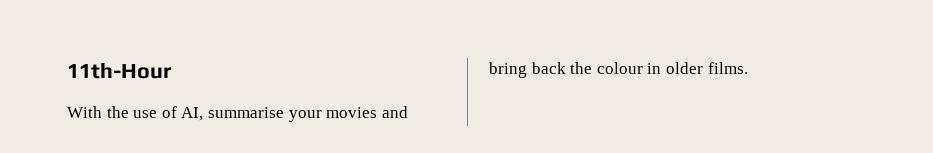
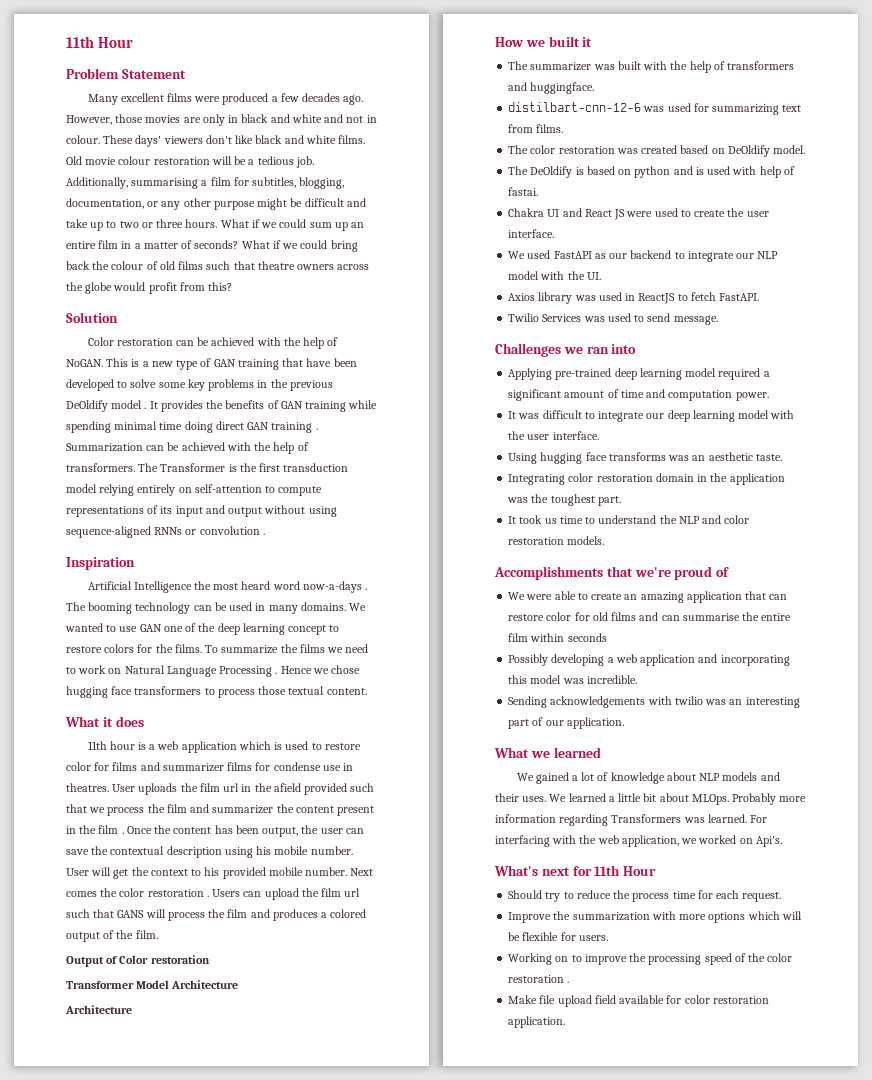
[67,62,172,79] [67,106,408,122] [489,62,748,78] 11th-Hour // With the use of AI, summarise your movies and bring back the colour in older films. -> [66,36,134,48] [66,68,186,79] [87,93,364,105] [66,114,377,126] [66,135,366,147] [66,156,314,168] [66,177,345,189] [66,198,366,210] [66,219,365,231] [66,240,358,252] [66,261,370,270] [66,282,233,294] [66,312,118,323] [87,337,339,349] [66,358,357,370] [66,379,333,391] [66,400,378,412] [66,421,318,433] [66,442,309,454] [66,463,349,472] [66,484,323,496] [66,505,337,517] [66,526,265,538] [66,557,135,570] [87,581,368,593] [66,602,367,614] [65,623,340,635] [66,644,369,654] [66,665,361,677] [66,686,367,698] [65,716,144,727] [87,741,361,753] [66,762,354,772] [66,783,375,795] [66,804,375,816] [66,825,364,837] [66,846,353,858] [66,867,374,879] [66,888,361,900] [66,909,367,921] [66,930,158,942] [66,955,210,967] [66,980,239,989] [65,1005,132,1014] [495,36,593,47] [508,61,795,73] [508,82,595,94] [508,102,802,115] [508,124,564,133] [508,145,806,157] [508,166,795,178] [508,187,539,196] [508,208,769,220] [508,229,555,238] [508,250,779,262] [508,271,601,280] [508,292,760,304] [508,313,718,325] [495,343,637,357] [508,368,770,380] [508,389,769,401] [508,410,795,422] [508,431,599,440] [508,452,782,464] [508,473,785,485] [507,494,621,506] [508,515,750,524] [508,536,605,545] [494,566,730,580] [508,591,788,603] [508,612,792,621] [508,633,607,642] [508,654,790,666] [508,675,637,684] [508,696,800,708] [508,717,624,729] [494,747,601,758] [516,772,780,784] [495,793,807,805] [495,814,768,826] [495,835,782,847] [494,865,657,876] [508,890,782,902] [508,911,802,923] [508,932,608,941] [508,953,793,965] [508,975,570,983] [508,995,769,1007] [508,1016,566,1028] 11th Hour // Problem Statement // Many excellent films were produced a few decades ago. However, those movies are only in black and white and not in colour. These days' viewers don't like black and white films. Old movie colour restoration will be a tedious job. Additionally, summarising a film for subtitles, blogging, documentation, or any other purpose might be difficult and take up to two or three hours. What if we could sum up an entire film in a matter of seconds? What if we could bring back the colour of old films such that theatre owners across the globe would profit from this? // Solution // Color restoration can be achieved with the help of NoGAN. This is a new type of GAN training that have been developed to solve some key problems in the previous DeOldify model . It provides the benefits of GAN training while spending minimal time doing direct GAN training . Summarization can be achieved with the help of transformers. The Transformer is the first transduction model relying entirely on self-attention to compute representations of its input and output without using sequence-aligned RNNs or convolution . // Inspiration // Artificial Intelligence the most heard word now-a-days . The booming technology can be used in many domains. We wanted to use GAN one of the deep learning concept to restore colors for the films. To summarize the films we need to work on Natural Language Processing . Hence we chose hugging face transformers to process those textual content. // What it does // 11th hour is a web application which is used to restore color for films and summarizer films for condense use in theatres. User uploads the film url in the afield provided such that we process the film and summarizer the content present in the film . Once the content has been output, the user can save the contextual description using his mobile number. User will get the context to his provided mobile number. Next comes the color restoration . Users can upload the film url such that GANS will process the film and produces a colored output of the film. // Output of Color restoration // Transformer Model Architecture // Architecture // How we built it // The summarizer was built with the help of transformers and huggingface. // distilbart-cnn-12-6 was used for summarizing text from films. // The color restoration was created based on DeOldify model. // The DeOldify is based on python and is used with help of fastai. // Chakra UI and React JS were used to create the user interface. // We used FastAPI as our backend to integrate our NLP model with the UI. // Axios library was used in ReactJS to fetch FastAPI. // Twilio Services was used to send message. // Challenges we ran into // Applying pre-trained deep learning model required a significant amount of time and computation power. // It was difficult to integrate our deep learning model with the user interface. // Using hugging face transforms was an aesthetic taste. // Integrating color restoration domain in the application was the toughest part. // It took us time to understand the NLP and color restoration models. // Accomplishments that we're proud of // We were able to create an amazing application that can restore color for old films and can summarise the entire film within seconds // Possibly developing a web application and incorporating this model was incredible. // Sending acknowledgements with twilio was an interesting part of our application. // What we learned // We gained a lot of knowledge about NLP models and their uses. We learned a little bit about MLOps. Probably more information regarding Transformers was learned. For interfacing with the web application, we worked on Api's. // What's next for 11th Hour // Should try to reduce the process time for each request. // Improve the summarization with more options which will be flexible for users. // Working on to improve the processing speed of the color restoration . // Make file upload field available for color restoration application.

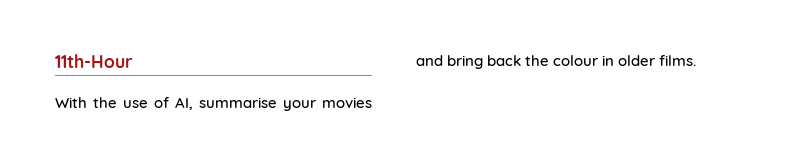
[66,36,134,48] [66,68,186,79] [87,93,364,105] [66,114,377,126] [66,135,366,147] [66,156,314,168] [66,177,345,189] [66,198,366,210] [66,219,365,231] [66,240,358,252] [66,261,370,270] [66,282,233,294] [66,312,118,323] [87,337,339,349] [66,358,357,370] [66,379,333,391] [66,400,378,412] [66,421,318,433] [66,442,309,454] [66,463,349,472] [66,484,323,496] [66,505,337,517] [66,526,265,538] [66,557,135,570] [87,581,368,593] [66,602,367,614] [65,623,340,635] [66,644,369,654] [66,665,361,677] [66,686,367,698] [65,716,144,727] [87,741,361,753] [66,762,354,772] [66,783,375,795] [66,804,375,816] [66,825,364,837] [66,846,353,858] [66,867,374,879] [66,888,361,900] [66,909,367,921] [66,930,158,942] [66,955,210,967] [66,980,239,989] [65,1005,132,1014] [495,36,593,47] [508,61,795,73] [508,82,595,94] [508,102,802,115] [508,124,564,133] [508,145,806,157] [508,166,795,178] [508,187,539,196] [508,208,769,220] [508,229,555,238] [508,250,779,262] [508,271,601,280] [508,292,760,304] [508,313,718,325] [495,343,637,357] [508,368,770,380] [508,389,769,401] [508,410,795,422] [508,431,599,440] [508,452,782,464] [508,473,785,485] [507,494,621,506] [508,515,750,524] [508,536,605,545] [494,566,730,580] [508,591,788,603] [508,612,792,621] [508,633,607,642] [508,654,790,666] [508,675,637,684] [508,696,800,708] [508,717,624,729] [494,747,601,758] [516,772,780,784] [495,793,807,805] [495,814,768,826] [495,835,782,847] [494,865,657,876] [508,890,782,902] [508,911,802,923] [508,932,608,941] [508,953,793,965] [508,975,570,983] [508,995,769,1007] [508,1016,566,1028] 11th Hour // Problem Statement // Many excellent films were produced a few decades ago. However, those movies are only in black and white and not in colour. These days' viewers don't like black and white films. Old movie colour restoration will be a tedious job. Additionally, summarising a film for subtitles, blogging, documentation, or any other purpose might be difficult and take up to two or three hours. What if we could sum up an entire film in a matter of seconds? What if we could bring back the colour of old films such that theatre owners across the globe would profit from this? // Solution // Color restoration can be achieved with the help of NoGAN. This is a new type of GAN training that have been developed to solve some key problems in the previous DeOldify model . It provides the benefits of GAN training while spending minimal time doing direct GAN training . Summarization can be achieved with the help of transformers. The Transformer is the first transduction model relying entirely on self-attention to compute representations of its input and output without using sequence-aligned RNNs or convolution . // Inspiration // Artificial Intelligence the most heard word now-a-days . The booming technology can be used in many domains. We wanted to use GAN one of the deep learning concept to restore colors for the films. To summarize the films we need to work on Natural Language Processing . Hence we chose hugging face transformers to process those textual content. // What it does // 11th hour is a web application which is used to restore color for films and summarizer films for condense use in theatres. User uploads the film url in the afield provided such that we process the film and summarizer the content present in the film . Once the content has been output, the user can save the contextual description using his mobile number. User will get the context to his provided mobile number. Next comes the color restoration . Users can upload the film url such that GANS will process the film and produces a colored output of the film. // Output of Color restoration // Transformer Model Architecture // Architecture // How we built it // The summarizer was built with the help of transformers and huggingface. // distilbart-cnn-12-6 was used for summarizing text from films. // The color restoration was created based on DeOldify model. // The DeOldify is based on python and is used with help of fastai. // Chakra UI and React JS were used to create the user interface. // We used FastAPI as our backend to integrate our NLP model with the UI. // Axios library was used in ReactJS to fetch FastAPI. // Twilio Services was used to send message. // Challenges we ran into // Applying pre-trained deep learning model required a significant amount of time and computation power. // It was difficult to integrate our deep learning model with the user interface. // Using hugging face transforms was an aesthetic taste. // Integrating color restoration domain in the application was the toughest part. // It took us time to understand the NLP and color restoration models. // Accomplishments that we're proud of // We were able to create an amazing application that can restore color for old films and can summarise the entire film within seconds // Possibly developing a web application and incorporating this model was incredible. // Sending acknowledgements with twilio was an interesting part of our application. // What we learned // We gained a lot of knowledge about NLP models and their uses. We learned a little bit about MLOps. Probably more information regarding Transformers was learned. For interfacing with the web application, we worked on Api's. // What's next for 11th Hour // Should try to reduce the process time for each request. // Improve the summarization with more options which will be flexible for users. // Working on to improve the processing speed of the color restoration . // Make file upload field available for color restoration application. -> [55,54,133,68] [55,97,372,111] [416,55,697,69] 11th-Hour // With the use of AI, summarise your movies and bring back the colour in older films.

